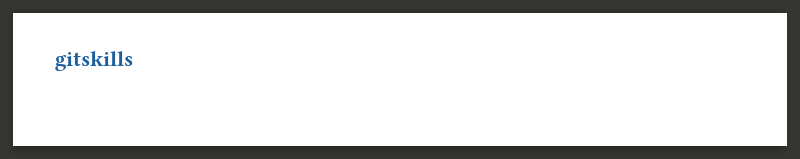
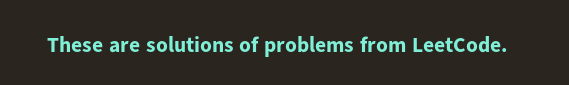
[55,51,133,71] gitskills -> [47,36,507,57] These are solutions of problems from LeetCode.

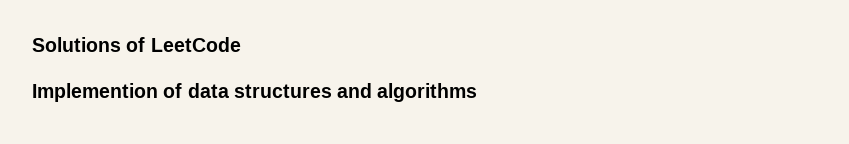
[47,36,507,57] These are solutions of problems from LeetCode. -> [32,37,241,52] [32,83,478,102] Solutions of LeetCode // Implemention of data structures and algorithms

